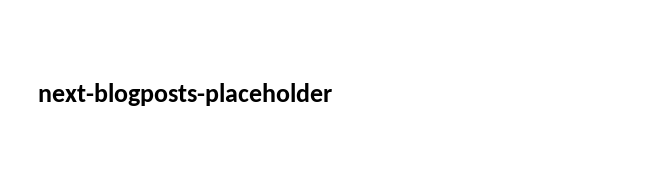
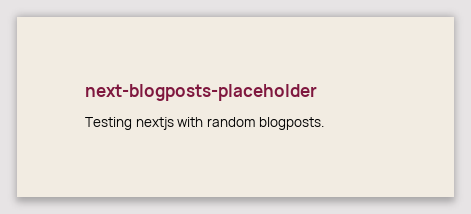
(332, 94) none -> [85,117,324,130] // Testing nextjs with random blogposts.

